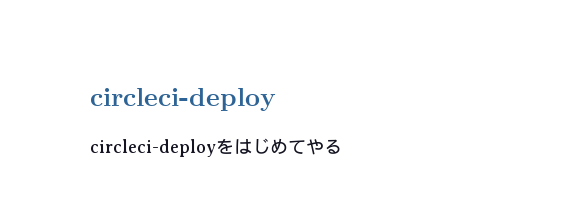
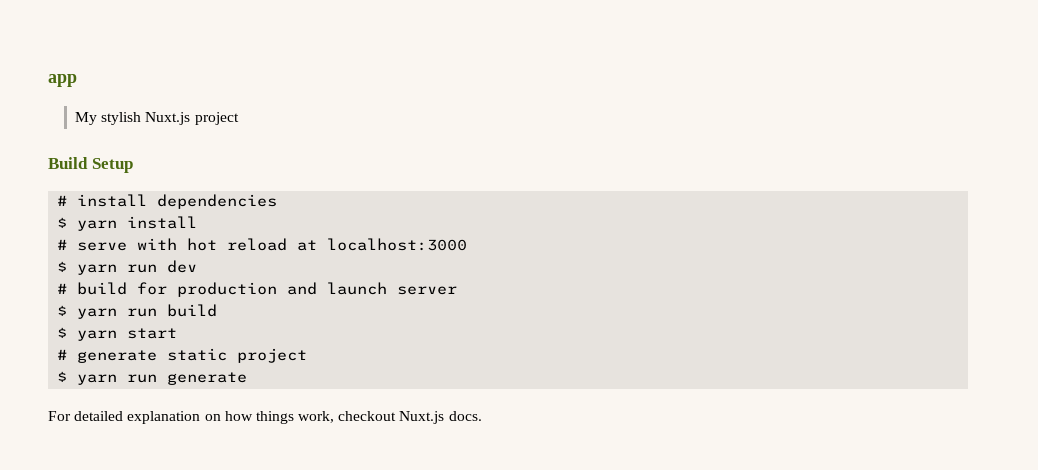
[90,88,276,111] [90,138,342,157] circleci-deploy // circleci-deployをはじめてやる -> [48,74,77,87] [75,112,239,125] [48,157,133,173] [57,194,278,209] [57,216,198,231] [57,238,468,251] [57,260,198,275] [57,282,458,297] [57,304,218,319] [57,327,178,341] [57,348,308,363] [57,371,248,385] [48,411,482,424] app // My stylish Nuxt.js project // Build Setup // # install dependencies // $ yarn install // # serve with hot reload at localhost:3000 // $ yarn run dev // # build for production and launch server // $ yarn run build // $ yarn start // # generate static project // $ yarn run generate // For detailed explanation on how things work, checkout Nuxt.js docs.

